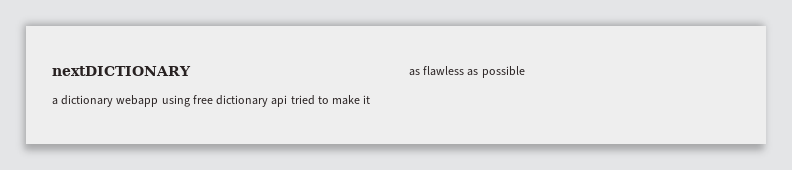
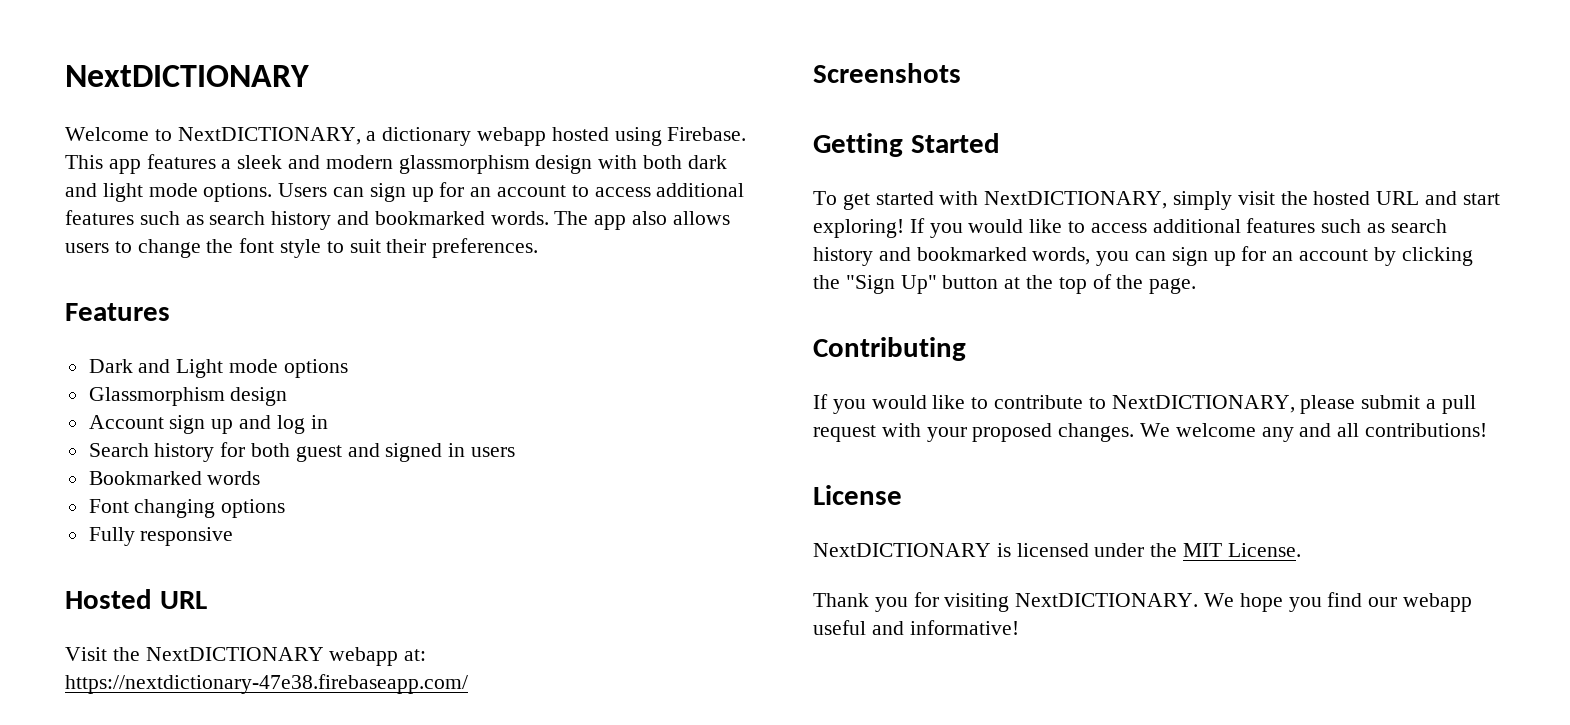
[52,66,191,76] [52,95,371,107] [409,66,525,78] nextDICTIONARY // a dictionary webapp using free dictionary api tried to make it as flawless as possible -> [65,65,309,87] [65,127,747,146] [65,154,727,174] [65,182,745,202] [65,210,730,230] [65,238,539,258] [65,303,170,321] [88,359,348,378] [88,387,288,406] [88,415,328,434] [88,442,516,462] [88,471,261,485] [88,499,286,518] [88,527,234,546] [65,589,207,609] [65,647,427,666] [65,674,468,694] [813,63,961,83] [813,133,1000,157] [813,191,1500,210] [813,218,1447,238] [813,246,1473,266] [813,274,1197,294] [813,337,966,361] [813,394,1476,414] [813,423,1488,442] [813,485,902,505] [813,543,1301,557] [813,592,1473,612] [813,620,1019,635] NextDICTIONARY // Welcome to NextDICTIONARY, a dictionary webapp hosted using Firebase. This app features a sleek and modern glassmorphism design with both dark and light mode options. Users can sign up for an account to access additional features such as search history and bookmarked words. The app also allows users to change the font style to suit their preferences. // Features // Dark and Light mode options // Glassmorphism design // Account sign up and log in // Search history for both guest and signed in users // Bookmarked words // Font changing options // Fully responsive // Hosted URL // Visit the NextDICTIONARY webapp at: https://nextdictionary-47e38.firebaseapp.com/ // Screenshots // Getting Started // To get started with NextDICTIONARY, simply visit the hosted URL and start exploring! If you would like to access additional features such as search history and bookmarked words, you can sign up for an account by clicking the "Sign Up" button at the top of the page. // Contributing // If you would like to contribute to NextDICTIONARY, please submit a pull request with your proposed changes. We welcome any and all contributions! // License // NextDICTIONARY is licensed under the MIT License. // Thank you for visiting NextDICTIONARY. We hope you find our webapp useful and informative!

